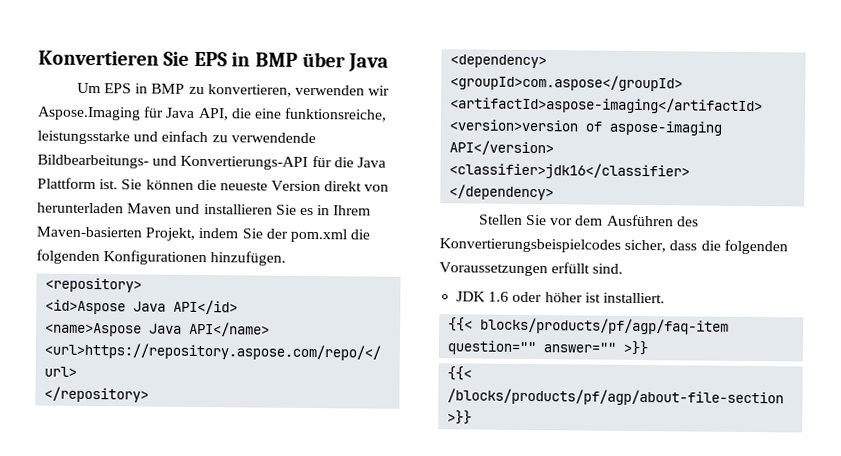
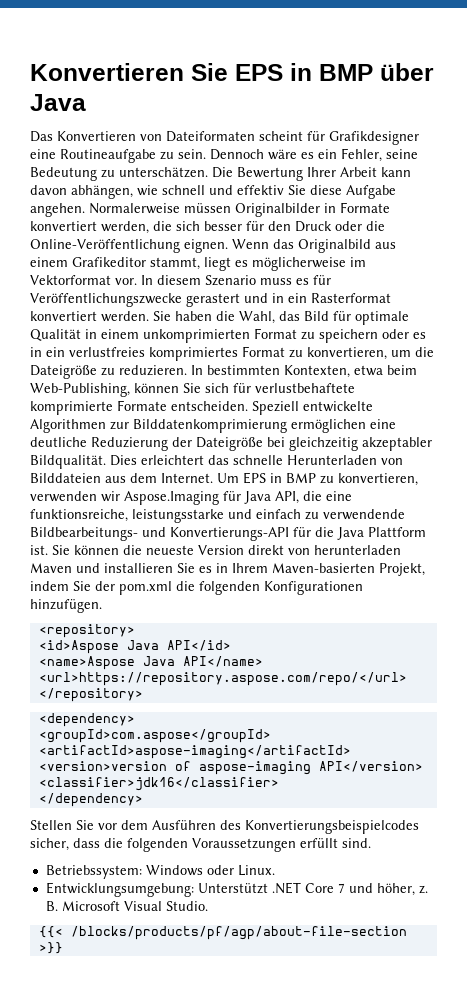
(390, 62) none -> [30,131,419,145] [30,148,418,163] [30,167,411,181] [30,185,396,199] [30,202,390,217] [30,221,385,234] [30,239,396,253] [30,257,366,271] [30,275,331,286] [30,293,391,307] [30,311,409,325] [30,328,426,343] [30,346,434,361] [30,365,417,379] [30,383,355,397] [30,400,373,415] [30,419,396,433] [30,437,432,451] [30,455,403,469] [30,473,213,483] Das Konvertieren von Dateiformaten scheint für Grafikdesigner eine Routineaufgabe zu sein. Dennoch wäre es ein Fehler, seine Bedeutung zu unterschätzen. Die Bewertung Ihrer Arbeit kann davon abhängen, wie schnell und effektiv Sie diese Aufgabe angehen. Normalerweise müssen Originalbilder in Formate konvertiert werden, die sich besser für den Druck oder die Online-Veröffentlichung eignen. Wenn das Originalbild aus einem Grafikeditor stammt, liegt es möglicherweise im Vektorformat vor. In diesem Szenario muss es für Veröffentlichungszwecke gerastert und in ein Rasterformat konvertiert werden. Sie haben die Wahl, das Bild für optimale Qualität in einem unkomprimierten Format zu speichern oder es in ein verlustfreies komprimiertes Format zu konvertieren, um die Dateigröße zu reduzieren. In bestimmten Kontexten, etwa beim Web-Publishing, können Sie sich für verlustbehaftete komprimierte Formate entscheiden. Speziell entwickelte Algorithmen zur Bilddatenkomprimierung ermöglichen eine deutliche Reduzierung der Dateigröße bei gleichzeitig akzeptabler Bildqualität. Dies erleichtert das schnelle Herunterladen von Bilddateien aus dem Internet.
[456,291,665,304] [448,317,730,335] [447,340,649,356] JDK 1.6 oder höher ist installiert. // {{< blocks/products/pf/agp/faq-item question="" answer="" >}} -> [45,865,275,879] [45,882,428,897] [45,901,208,911] Betriebssystem: Windows oder Linux. // Entwicklungsumgebung: Unterstützt .NET Core 7 und höher, z. B. Microsoft Visual Studio.

